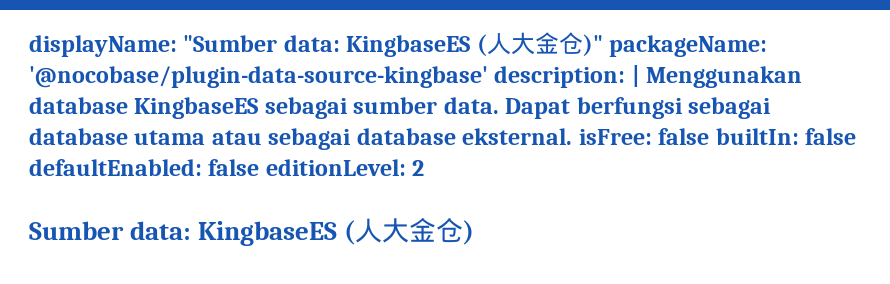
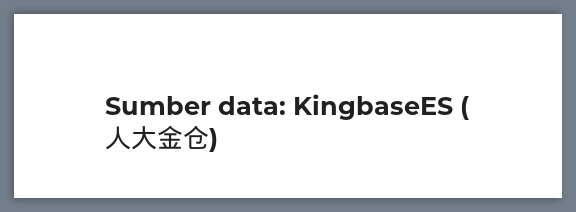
[29,32,768,57] [29,65,803,88] [29,97,772,119] [29,128,857,150] [29,159,425,176] displayName: "Sumber data: KingbaseES (人大金仓)" packageName: '@nocobase/plugin-data-source-kingbase' description: | Menggunakan database KingbaseES sebagai sumber data. Dapat berfungsi sebagai database utama atau sebagai database eksternal. isFree: false builtIn: false defaultEnabled: false editionLevel: 2 // -> (105, 105) none

